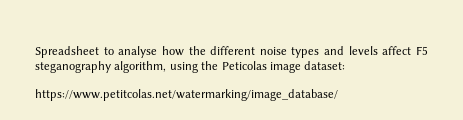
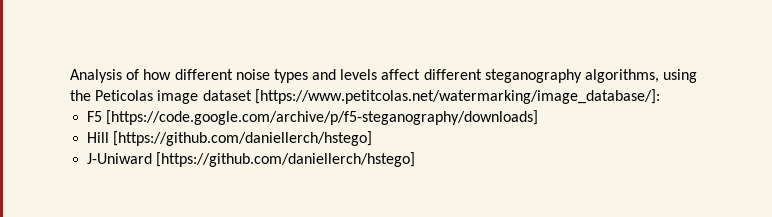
[35,46,206,58] Spreadsheet to analyse how the -> [70,69,172,83] Analysis of how
[415,46,428,55] [35,61,167,73] F5 steganography algorithm, -> [423,69,660,83] different steganography algorithms,
[304,61,346,70] [35,89,338,101] dataset: // https://www.petitcolas.net/watermarking/image_database/ -> [202,89,660,104] [87,110,539,125] [87,131,373,146] [87,152,416,167] dataset [https://www.petitcolas.net/watermarking/image_database/]: // F5 [https://code.google.com/archive/p/f5-steganography/downloads] // Hill [https://github.com/daniellerch/hstego] // J-Uniward [https://github.com/daniellerch/hstego]

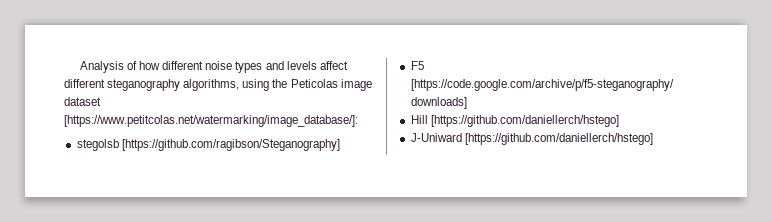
(660, 96) none -> [76,139,340,151] // stegolsb [https://github.com/ragibson/Steganography]

